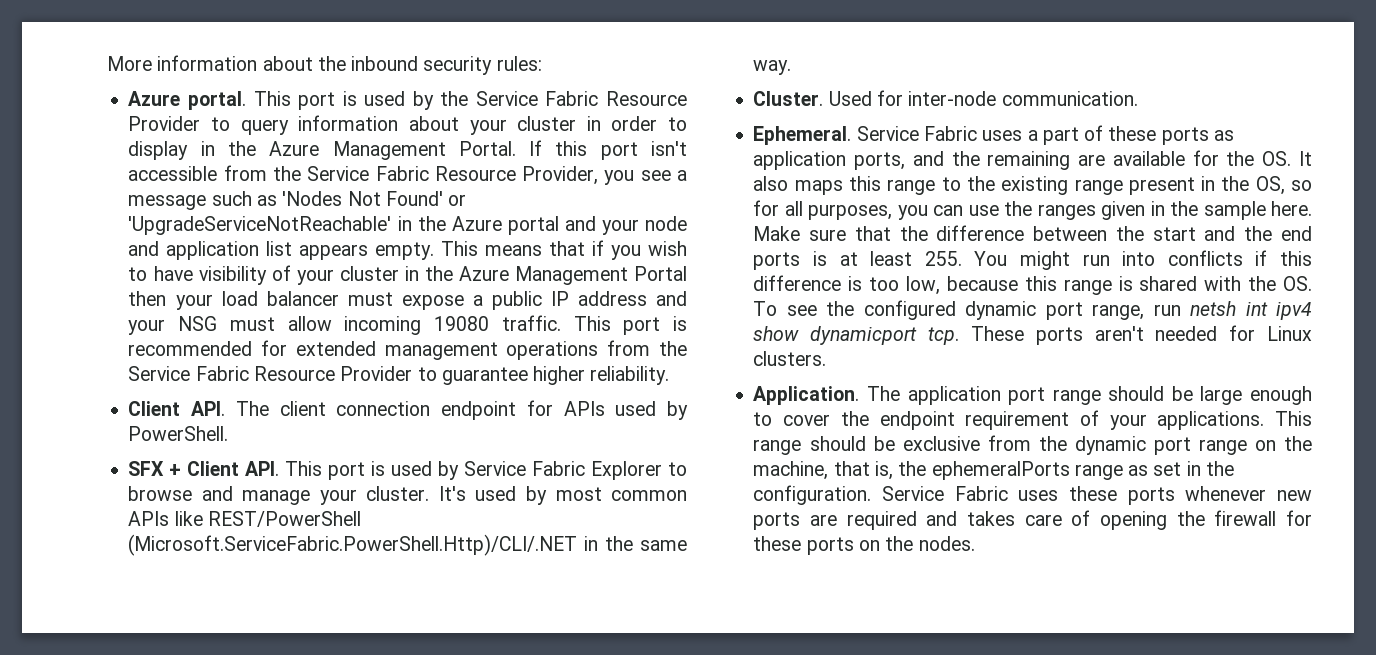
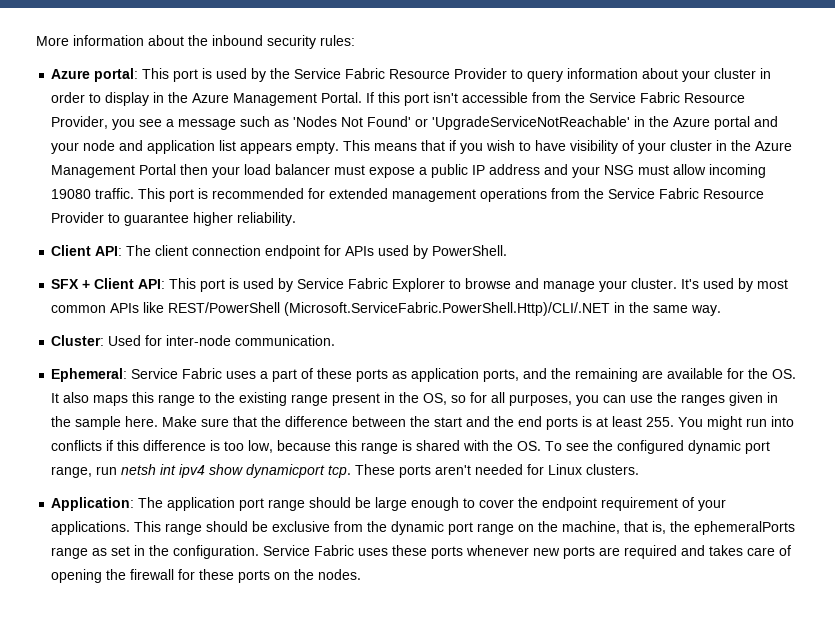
[188,91,247,110] portal. -> [94,68,139,82] portal:
[191,401,226,416] API. -> [95,246,123,256] API:
[245,461,280,476] API. -> [138,279,166,289] API:
[753,91,824,106] Cluster. -> [51,335,105,346] Cluster:
[753,126,852,145] Ephemeral. -> [51,368,128,382] Ephemeral:
[753,386,860,405] Application. -> [51,497,135,511] Application:

